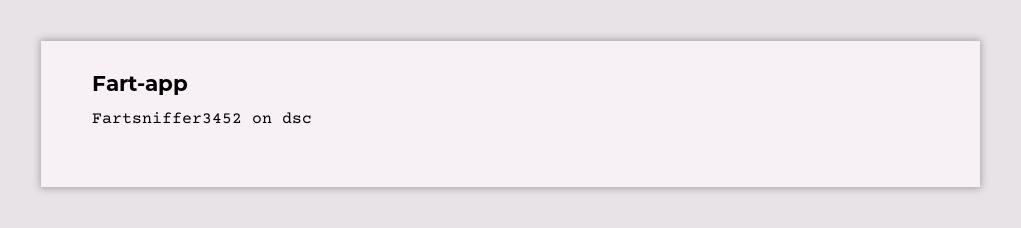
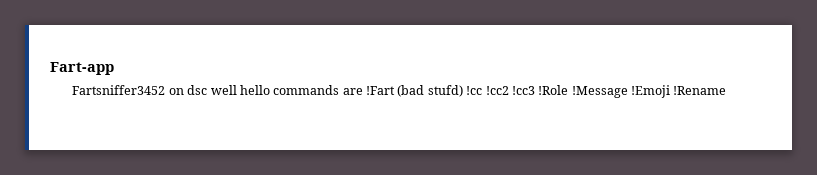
(312, 118) none -> [210,85,727,98] well hello commands are !Fart (bad stufd) !cc !cc2 !cc3 !Role !Message !Emoji !Rename

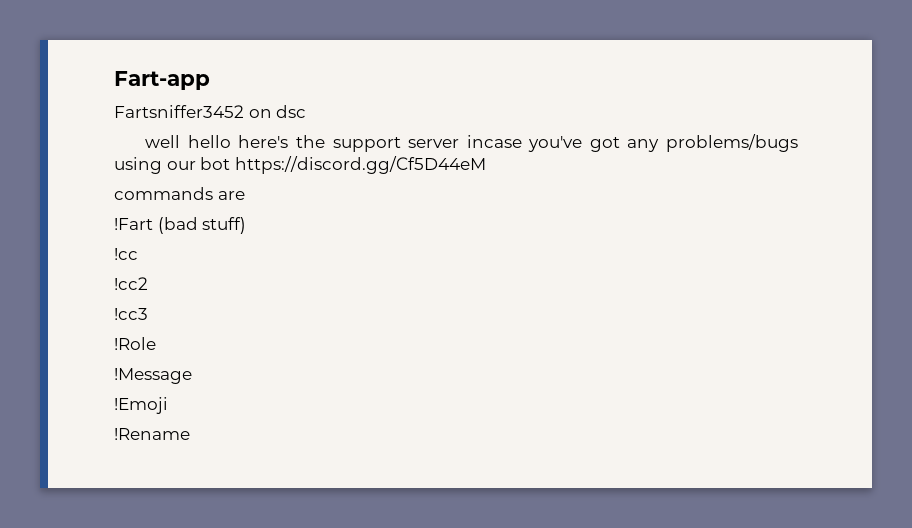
(208, 90) none -> (307, 111) //
(270, 90) none -> [238,134,798,152] [114,156,486,174] here's the support server incase you've got any problems/bugs using our bot https://discord.gg/Cf5D44eM //
(363, 91) none -> (245, 195) //
[427,85,463,97] stufd) -> [202,217,247,234] stuff) //
(483, 90) none -> (138, 254) //
(509, 90) none -> (148, 283) //
(535, 90) none -> (148, 314) //
(569, 90) none -> (156, 343) //
(628, 92) none -> (192, 376) //
(671, 91) none -> (168, 405) //

